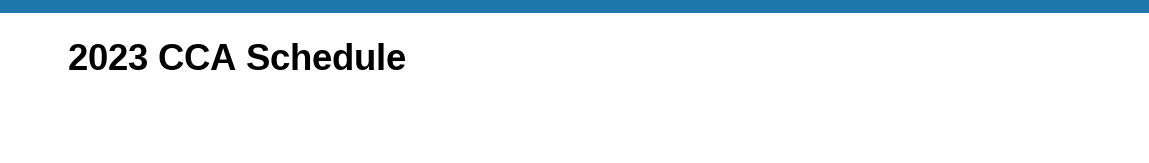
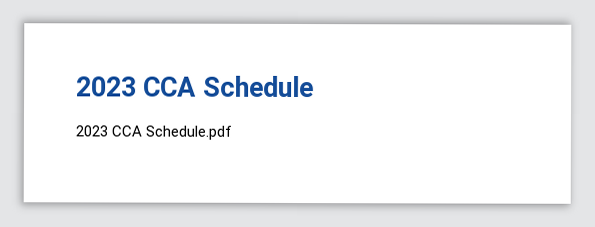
(406, 56) none -> [75,125,233,140] // 2023 CCA Schedule.pdf

